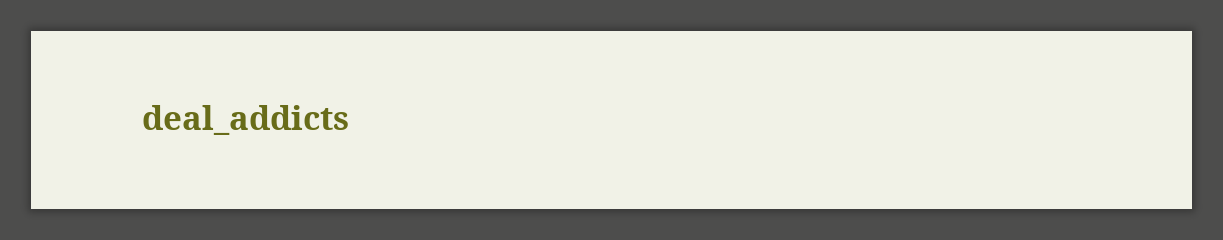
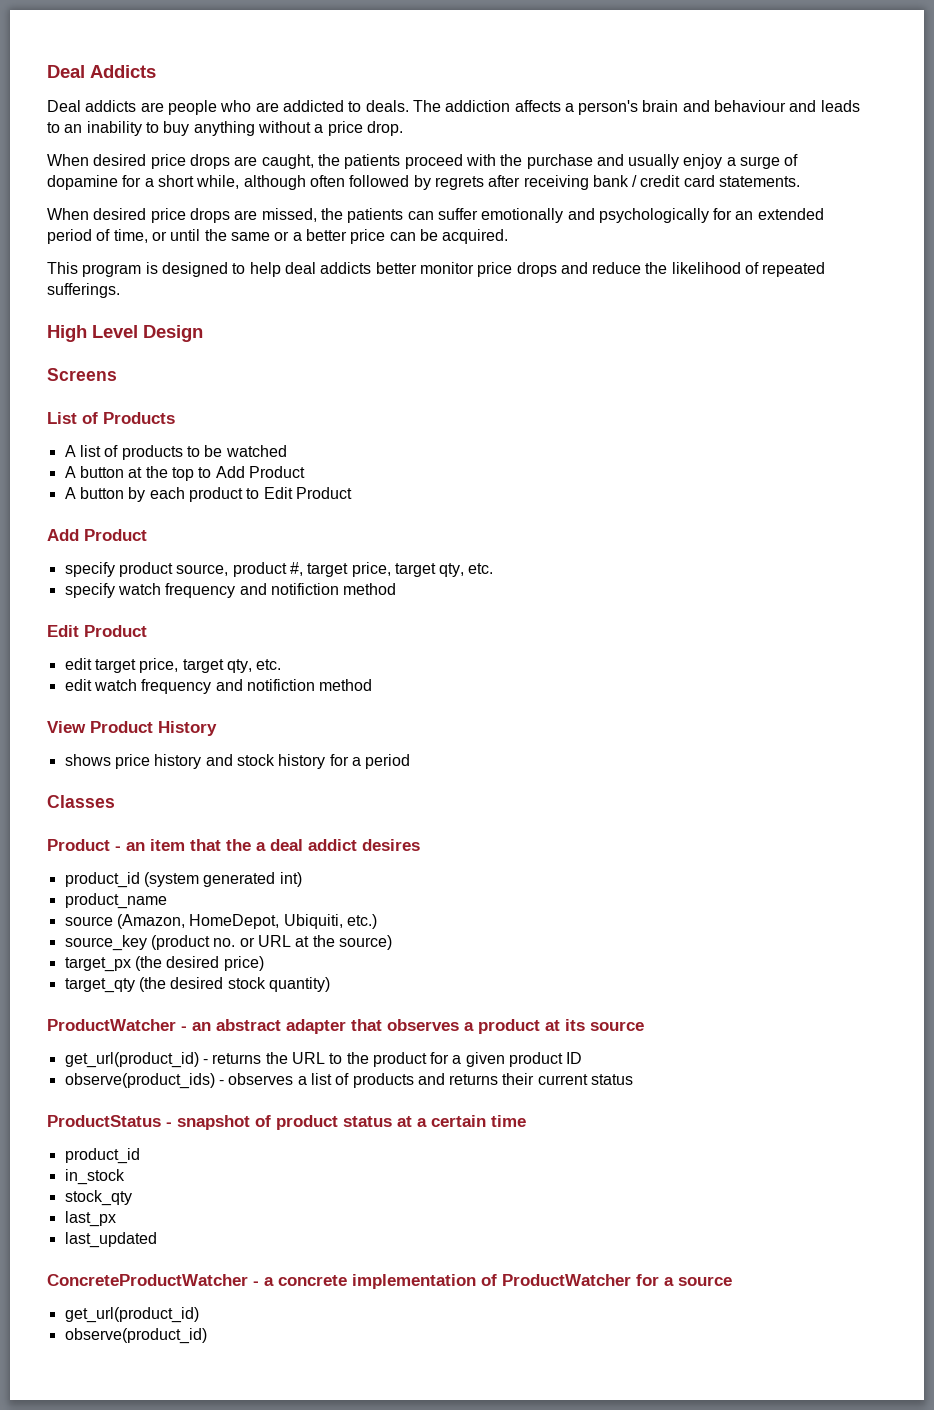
[142,105,349,135] deal_addicts -> [47,65,156,78] [47,100,860,115] [47,121,403,136] [47,154,799,169] [47,175,801,190] [47,208,824,223] [47,229,509,244] [47,262,826,277] [47,283,120,298] [47,325,203,342] [47,368,117,381] [47,412,175,424] [64,445,287,460] [64,466,305,481] [64,487,352,502] [47,529,147,541] [64,562,494,577] [64,583,397,598] [47,625,147,637] [64,658,282,673] [64,679,373,694] [47,721,217,736] [64,754,411,769] [47,795,115,808] [47,839,420,851] [64,872,302,888] [64,893,167,909] [64,914,377,929] [64,935,392,951] [64,956,264,972] [64,977,330,993] [47,1019,644,1034] [64,1052,583,1068] [64,1073,634,1089] [47,1115,526,1130] [64,1148,140,1164] [64,1169,125,1185] [64,1190,132,1206] [64,1211,116,1227] [64,1232,157,1248] [47,1274,732,1289] [64,1307,199,1323] [64,1328,207,1344] Deal Addicts // Deal addicts are people who are addicted to deals. The addiction affects a person's brain and behaviour and leads to an inability to buy anything without a price drop. // When desired price drops are caught, the patients proceed with the purchase and usually enjoy a surge of dopamine for a short while, although often followed by regrets after receiving bank / credit card statements. // When desired price drops are missed, the patients can suffer emotionally and psychologically for an extended period of time, or until the same or a better price can be acquired. // This program is designed to help deal addicts better monitor price drops and reduce the likelihood of repeated sufferings. // High Level Design // Screens // List of Products // A list of products to be watched // A button at the top to Add Product // A button by each product to Edit Product // Add Product // specify product source, product #, target price, target qty, etc. // specify watch frequency and notifiction method // Edit Product // edit target price, target qty, etc. // edit watch frequency and notifiction method // View Product History // shows price history and stock history for a period // Classes // Product - an item that the a deal addict desires // product_id (system generated int) // product_name // source (Amazon, HomeDepot, Ubiquiti, etc.) // source_key (product no. or URL at the source) // target_px (the desired price) // target_qty (the desired stock quantity) // ProductWatcher - an abstract adapter that observes a product at its source // get_url(product_id) - returns the URL to the product for a given product ID // observe(product_ids) - observes a list of products and returns their current status // ProductStatus - snapshot of product status at a certain time // product_id // in_stock // stock_qty // last_px // last_updated // ConcreteProductWatcher - a concrete implementation of ProductWatcher for a source // get_url(product_id) // observe(product_id)

